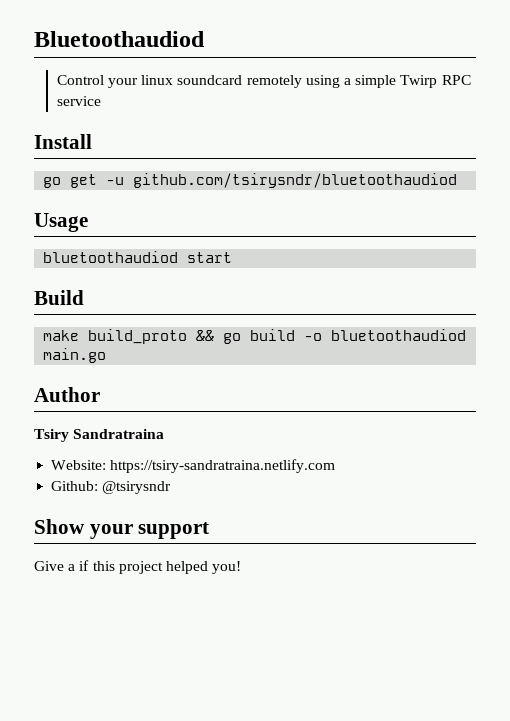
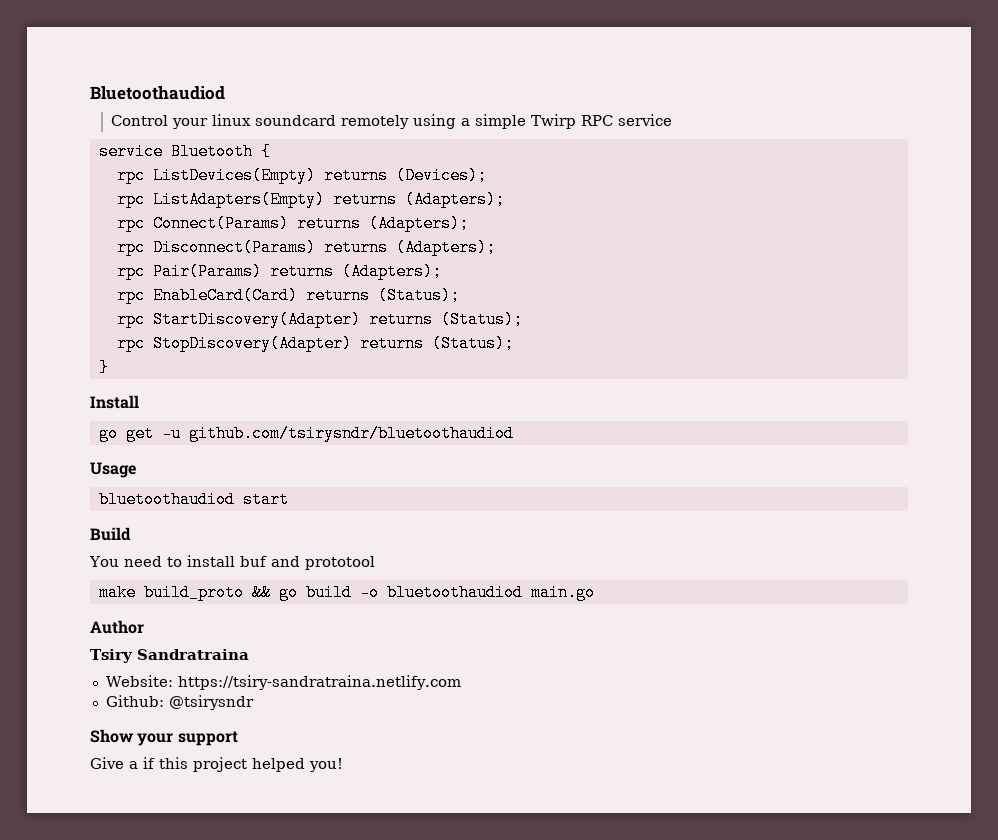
(101, 101) none -> [98,143,271,160] [116,167,487,184] [116,191,505,208] [116,215,469,232] [116,239,496,256] [116,263,442,280] [116,287,460,304] [116,311,523,328] [116,335,514,352] [98,359,109,376] // service Bluetooth { // rpc ListDevices(Empty) returns (Devices); // rpc ListAdapters(Empty) returns (Adapters); // rpc Connect(Params) returns (Adapters); // rpc Disconnect(Params) returns (Adapters); // rpc Pair(Params) returns (Adapters); // rpc EnableCard(Card) returns (Status); // rpc StartDiscovery(Adapter) returns (Status); // rpc StopDiscovery(Adapter) returns (Status); // }
(84, 297) none -> [89,555,375,570] // You need to install buf and prototool

